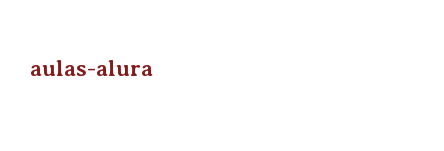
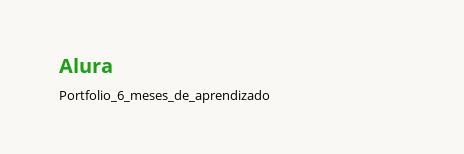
[30,60,153,76] aulas-alura -> [59,58,113,73] [59,90,270,103] Alura // Portfolio_6_meses_de_aprendizado

